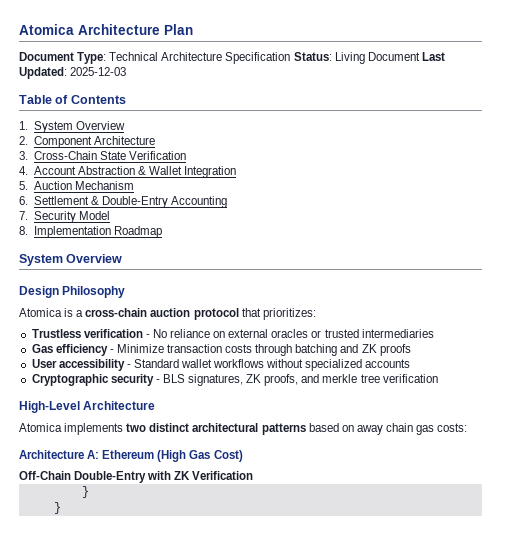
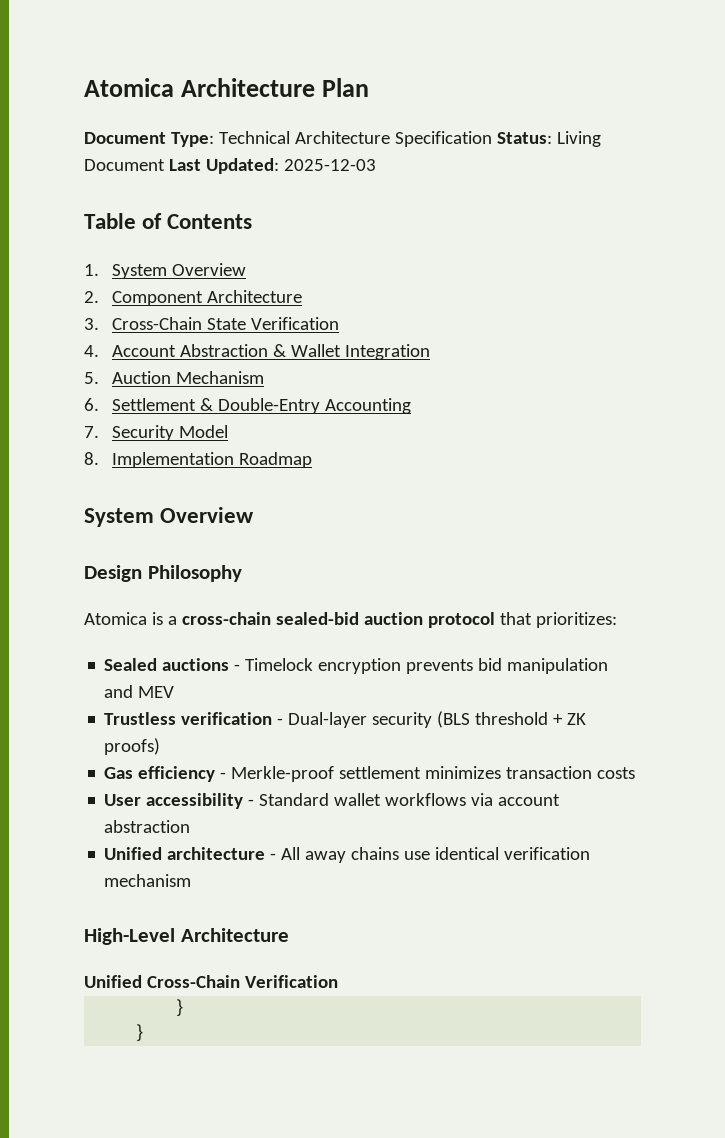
(148, 312) none -> [275,612,359,625] sealed-bid
[31,329,434,338] Trustless verification - No reliance on external oracles or trusted intermediaries -> [104,658,609,674] [104,685,175,698] [104,711,587,728] [104,738,161,755] Sealed auctions - Timelock encryption prevents bid manipulation and MEV // Trustless verification - Dual-layer security (BLS threshold + ZK proofs)
[116,344,164,353] Minimize -> [231,766,502,782] Merkle-proof settlement minimizes
[255,344,411,356] through batching and ZK proofs -> (636, 773) none
[266,359,411,371] [31,374,438,386] without specialized accounts // Cryptographic security - BLS signatures, ZK proofs, and merkle tree verification -> [471,793,561,806] [104,820,191,833] [104,847,591,863] [104,874,192,887] via account abstraction // Unified architecture - All away chains use identical verification mechanism
[19,423,468,435] [19,450,243,462] [19,471,191,483] Atomica implements two distinct architectural patterns based on away chain gas costs: // Architecture A: Ethereum (High Gas Cost) // Off-Chain Double-Entry with ZK -> [84,975,240,988] Unified Cross-Chain

